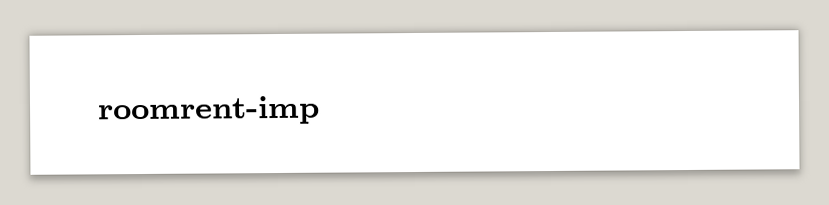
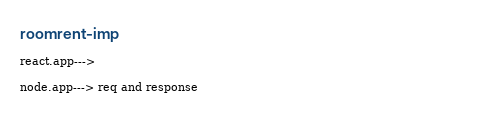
(320, 110) none -> [20,57,95,67] [20,82,198,93] // react.app---> // node.app---> req and response

